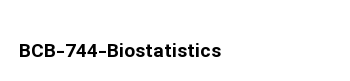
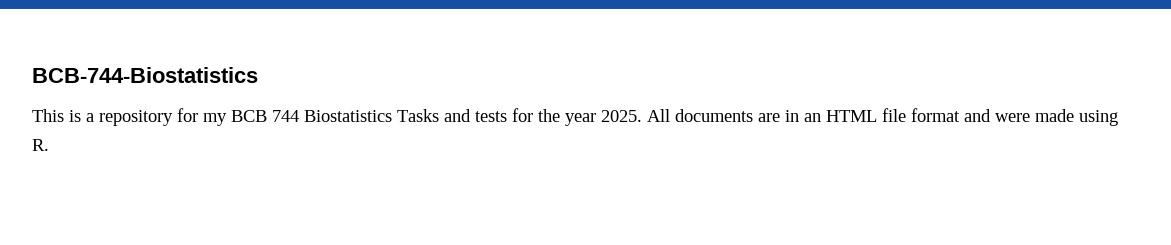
(221, 50) none -> [32,108,1118,126] [32,139,49,151] // This is a repository for my BCB 744 Biostatistics Tasks and tests for the year 2025. All documents are in an HTML file format and were made using R.

